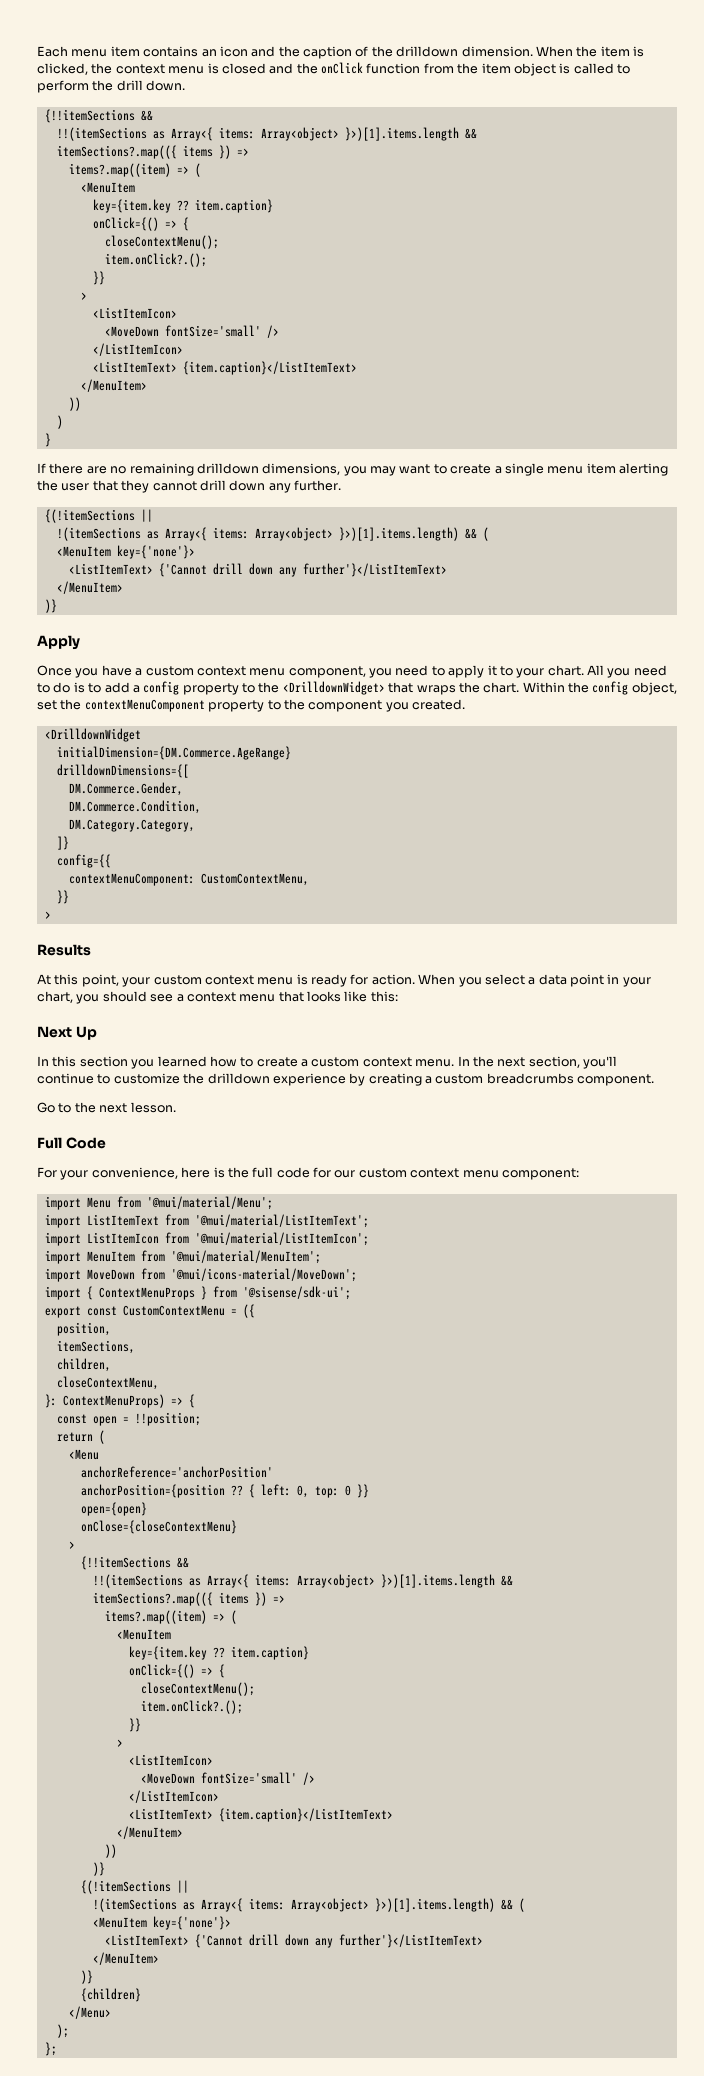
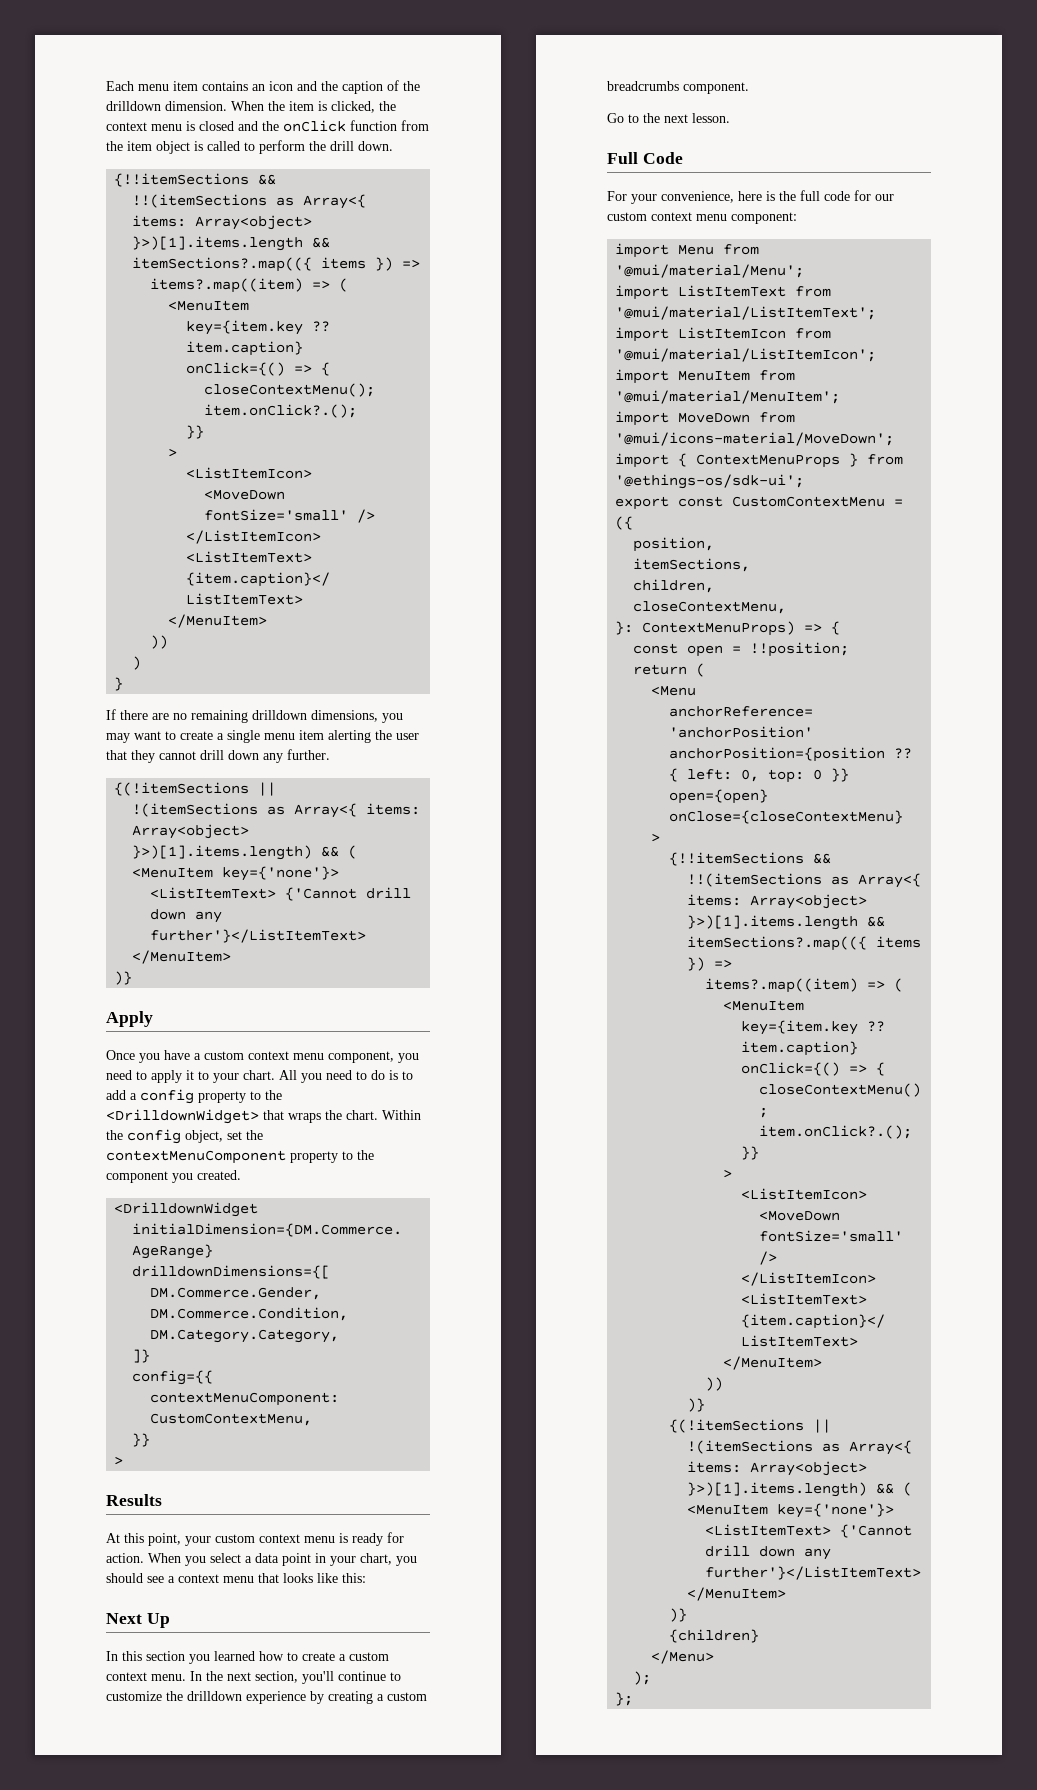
[242,1286,351,1300] '@sisense/sdk-ui'; -> [615,474,805,489] '@ethings-os/sdk-ui';

